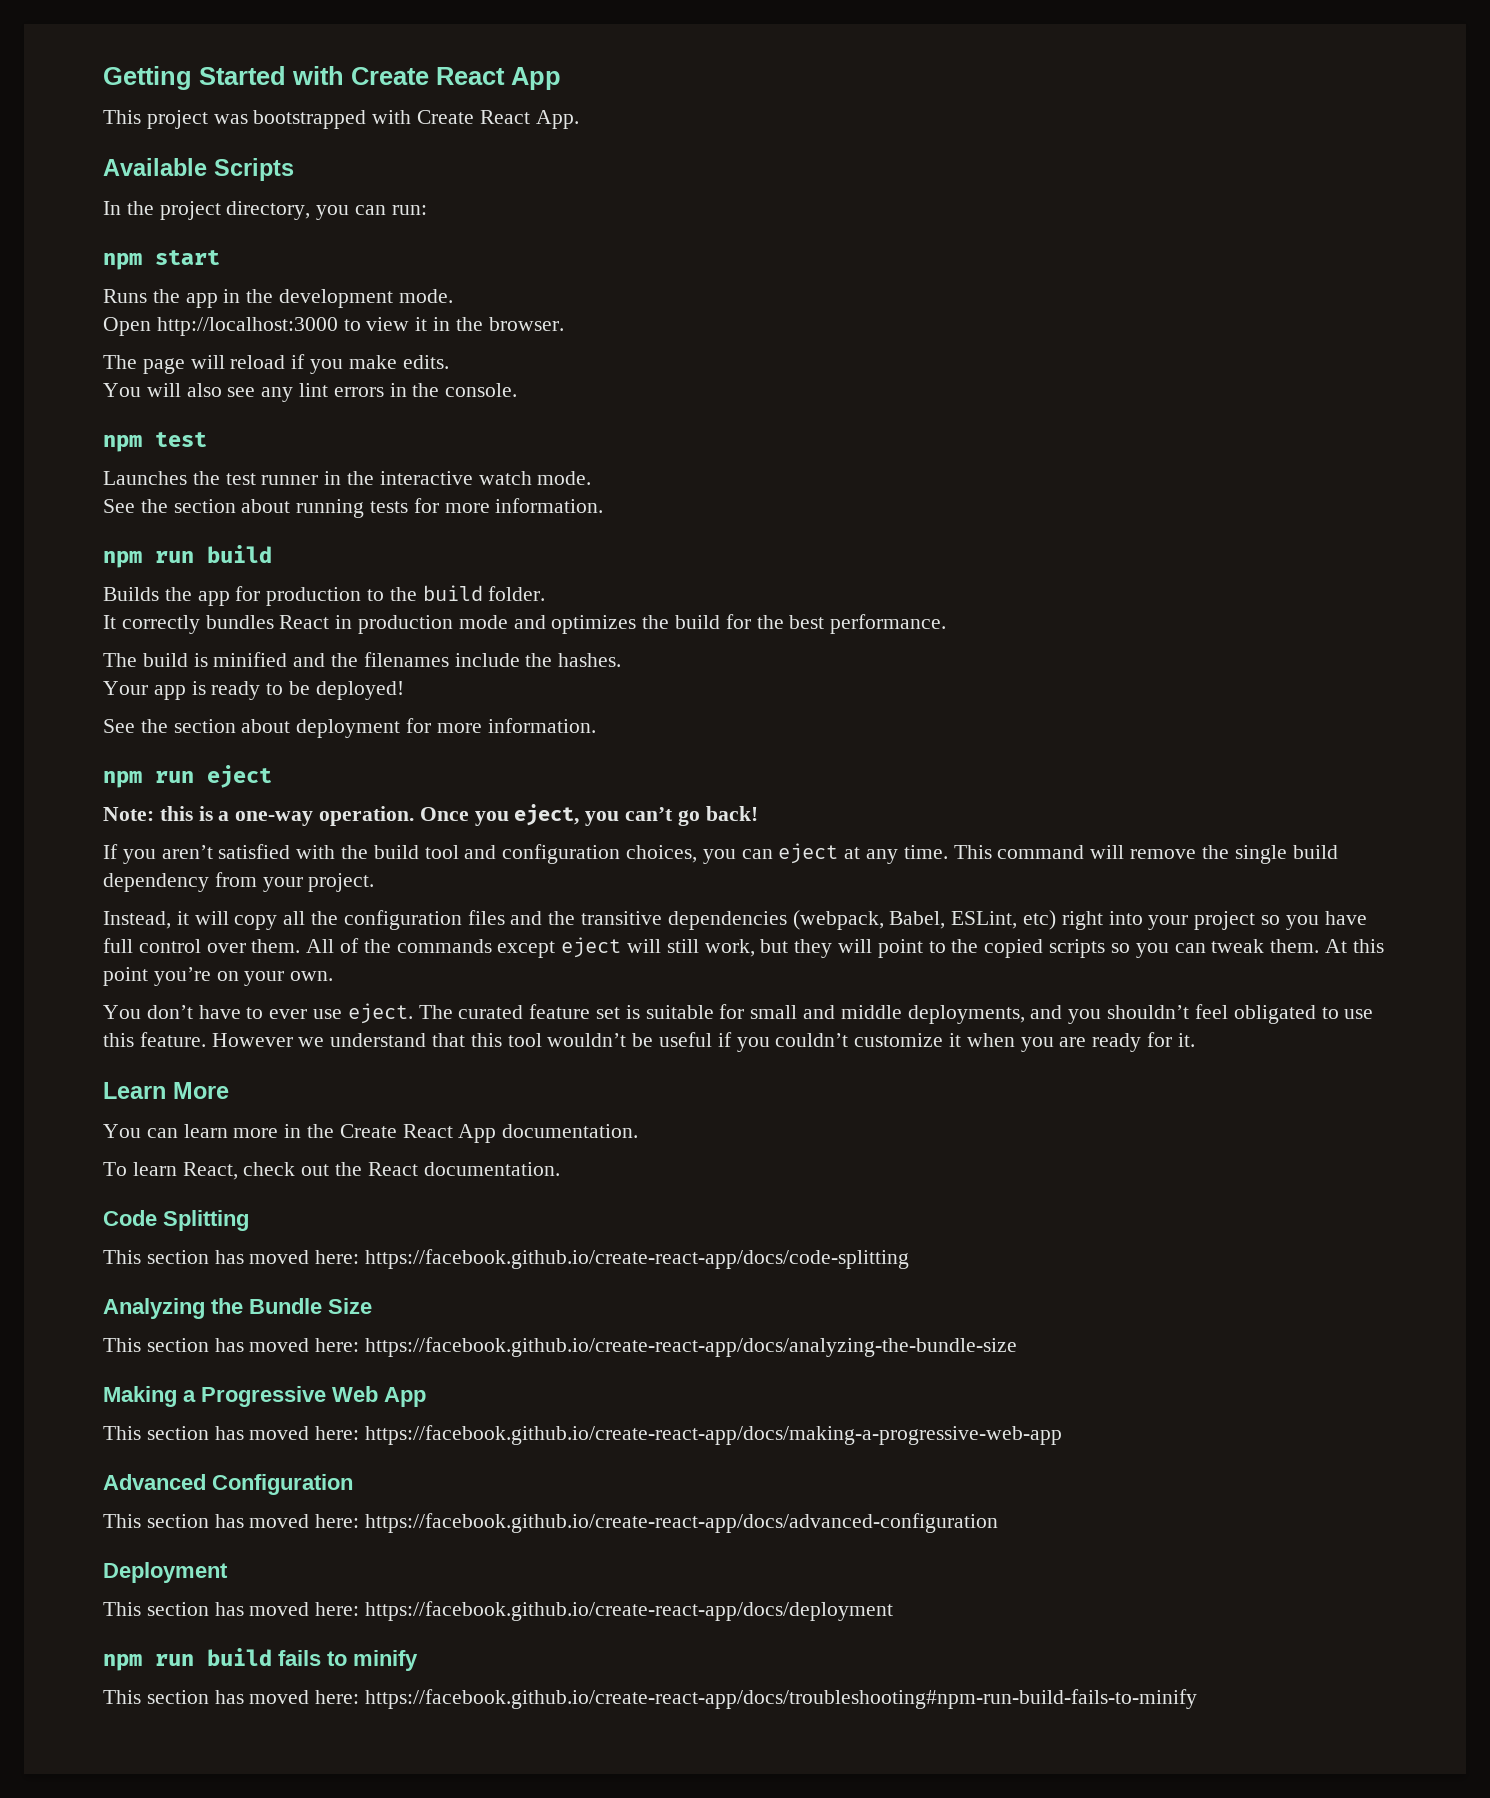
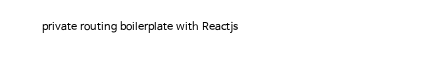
[103,66,561,90] [103,110,579,129] [103,158,294,181] [103,201,427,220] [103,250,220,270] [103,289,453,308] [103,317,564,336] [103,354,449,374] [103,383,518,402] [103,432,207,452] [103,471,592,485] [103,498,604,518] [103,545,272,568] [103,585,546,606] [103,614,947,634] [103,652,622,667] [103,681,404,700] [103,718,596,738] [103,765,272,788] [103,804,758,826] [103,843,1338,864] [103,872,375,892] [103,910,1367,930] [103,937,1384,958] [103,967,334,986] [103,1003,1374,1024] [103,1032,1195,1052] [103,1082,229,1099] [103,1124,639,1143] [103,1162,560,1180] [103,1210,249,1231] [103,1249,910,1269] [103,1298,372,1319] [103,1337,1018,1357] [103,1386,426,1407] [103,1425,1063,1445] [103,1474,353,1495] [103,1513,999,1533] [103,1562,228,1583] [103,1601,894,1621] [103,1648,418,1671] [103,1689,1198,1709] Getting Started with Create React App // This project was bootstrapped with Create React App. // Available Scripts // In the project directory, you can run: // npm start // Runs the app in the development mode. // Open http://localhost:3000 to view it in the browser. // The page will reload if you make edits. // You will also see any lint errors in the console. // npm test // Launches the test runner in the interactive watch mode. // See the section about running tests for more information. // npm run build // Builds the app for production to the build folder. // It correctly bundles React in production mode and optimizes the build for the best performance. // The build is minified and the filenames include the hashes. // Your app is ready to be deployed! // See the section about deployment for more information. // npm run eject // Note: this is a one-way operation. Once you eject, you can’t go back! // If you aren’t satisfied with the build tool and configuration choices, you can eject at any time. This command will remove the single build dependency from your project. // Instead, it will copy all the configuration files and the transitive dependencies (webpack, Babel, ESLint, etc) right into your project so you have full control over them. All of the commands except eject will still work, but they will point to the copied scripts so you can tweak them. At this point you’re on your own. // You don’t have to ever use eject. The curated feature set is suitable for small and middle deployments, and you shouldn’t feel obligated to use this feature. However we understand that this tool wouldn’t be useful if you couldn’t customize it when you are ready for it. // Learn More // You can learn more in the Create React App documentation. // To learn React, check out the React documentation. // Code Splitting // This section has moved here: https://facebook.github.io/create-react-app/docs/code-splitting // Analyzing the Bundle Size // This section has moved here: https://facebook.github.io/create-react-app/docs/analyzing-the-bundle-size // Making a Progressive Web App // This section has moved here: https://facebook.github.io/create-react-app/docs/making-a-progressive-web-app // Advanced Configuration // This section has moved here: https://facebook.github.io/create-react-app/docs/advanced-configuration // Deployment // This section has moved here: https://facebook.github.io/create-react-app/docs/deployment // npm run build fails to minify // This section has moved here: https://facebook.github.io/create-react-app/docs/troubleshooting#npm-run-build-fails-to-minify -> [42,21,238,34] private routing boilerplate with Reactjs

